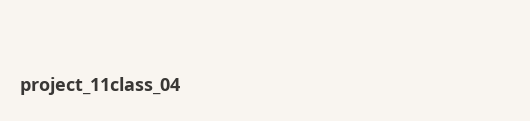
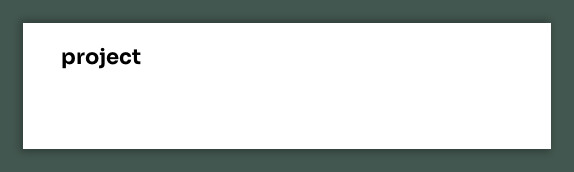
[20,77,180,95] project_11class_04 -> [61,47,141,69] project

